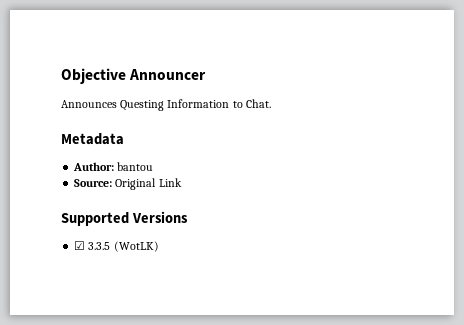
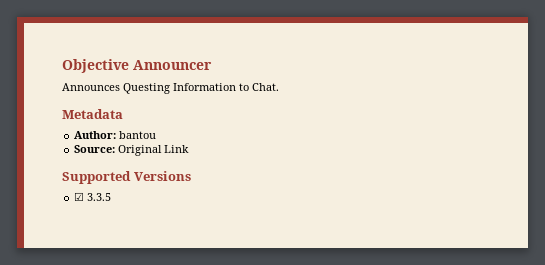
[113,241,159,252] (WotLK) -> (112, 197) none

